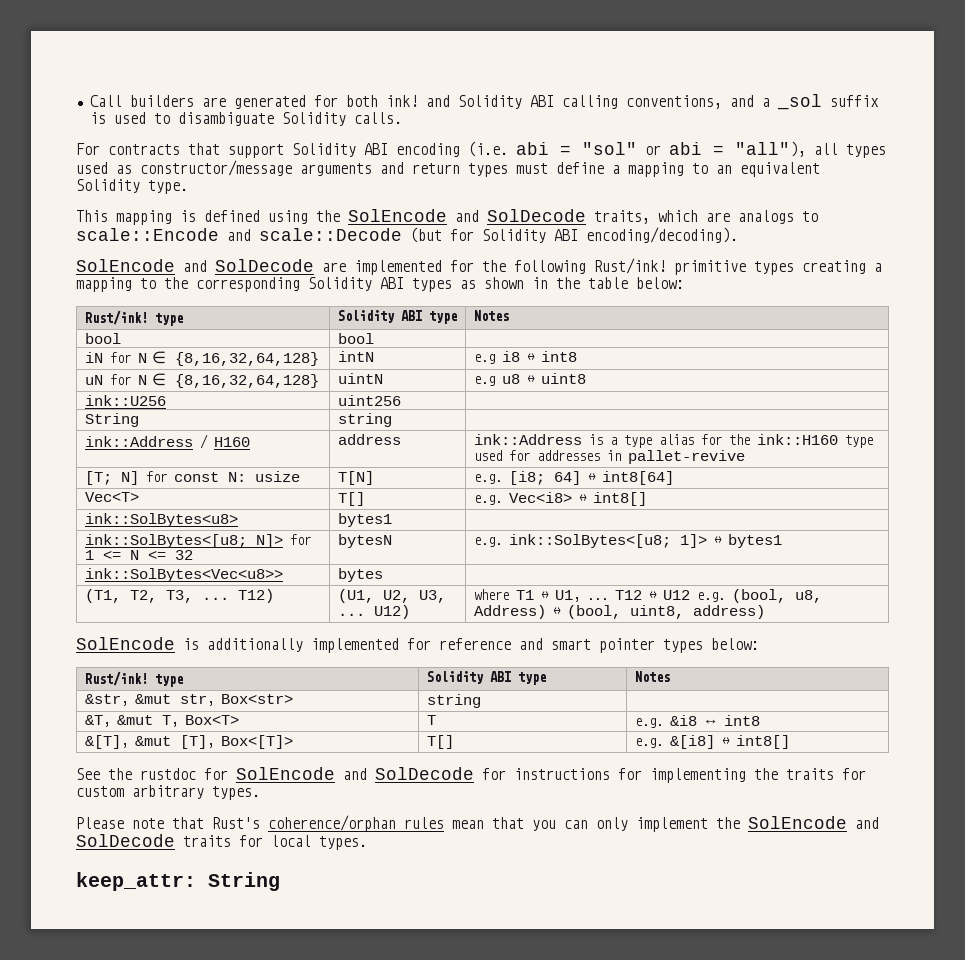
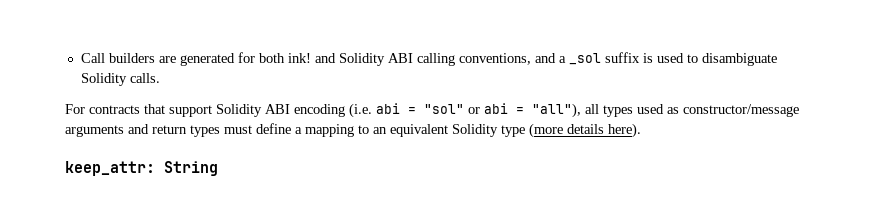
[148,180,188,194] [76,209,818,225] [76,227,738,243] [76,258,882,275] [76,277,684,292] [84,310,183,326] [337,310,457,324] [473,310,509,321] [84,333,121,344] [337,333,374,344] [84,351,319,366] [337,351,374,362] [473,351,577,364] [84,373,319,388] [337,373,383,384] [473,373,586,386] [84,395,166,406] [337,395,401,406] [84,413,139,427] [337,413,392,427] [84,434,250,449] [337,434,401,445] [473,434,873,448] [473,450,745,464] [84,471,300,485] [337,471,374,485] [473,471,674,485] [84,492,139,502] [337,492,365,506] [473,492,647,506] [84,513,238,527] [337,513,392,527] [84,534,311,548] [84,550,193,560] [337,534,392,548] [473,534,782,548] [84,568,283,582] [337,568,383,582] [84,589,274,603] [337,589,446,603] [337,605,410,619] [473,589,822,603] [473,605,765,619] [76,637,759,653] [84,671,183,687] [426,671,546,685] [634,671,670,682] [84,694,293,706] [426,694,481,708] [84,715,239,727] [426,715,436,725] [634,715,760,728] [84,735,293,749] [426,735,454,749] [634,735,790,749] [76,767,866,783] [76,785,260,800] [76,815,879,832] [76,834,367,850] type. // This mapping is defined using the SolEncode and SolDecode traits, which are analogs to scale::Encode and scale::Decode (but for Solidity ABI encoding/decoding). // SolEncode and SolDecode are implemented for the following Rust/ink! primitive types creating a mapping to the corresponding Solidity ABI types as shown in the table below: // Rust/ink! type | Solidity ABI type | Notes // bool | bool | // iN for N ∈ {8,16,32,64,128} | intN | e.g i8 ↔ int8 // uN for N ∈ {8,16,32,64,128} | uintN | e.g u8 ↔ uint8 // ink::U256 | uint256 | // String | string | // ink::Address / H160 | address | ink::Address is a type alias for the ink::H160 type used for addresses in pallet-revive // [T; N] for const N: usize | T[N] | e.g. [i8; 64] ↔ int8[64] // Vec<T> | T[] | e.g. Vec<i8> ↔ int8[] // ink::SolBytes<u8> | bytes1 | // ink::SolBytes<[u8; N]> for 1 <= N <= 32 | bytesN | e.g. ink::SolBytes<[u8; 1]> ↔ bytes1 // ink::SolBytes<Vec<u8>> | bytes | // (T1, T2, T3, ... T12) | (U1, U2, U3, ... U12) | where T1 ↔ U1, ... T12 ↔ U12 e.g. (bool, u8, Address) ↔ (bool, uint8, address) // SolEncode is additionally implemented for reference and smart pointer types below: // Rust/ink! type | Solidity ABI type | Notes // &str, &mut str, Box<str> | string | // &T, &mut T, Box<T> | T | e.g. &i8 ↔ int8 // &[T], &mut [T], Box<[T]> | T[] | e.g. &[i8] ↔ int8[] // See the rustdoc for SolEncode and SolDecode for instructions for implementing the traits for custom arbitrary types. // Please note that Rust's coherence/orphan rules mean that you can only implement the SolEncode and SolDecode traits for local types. -> [501,123,641,138] type (more details here).

